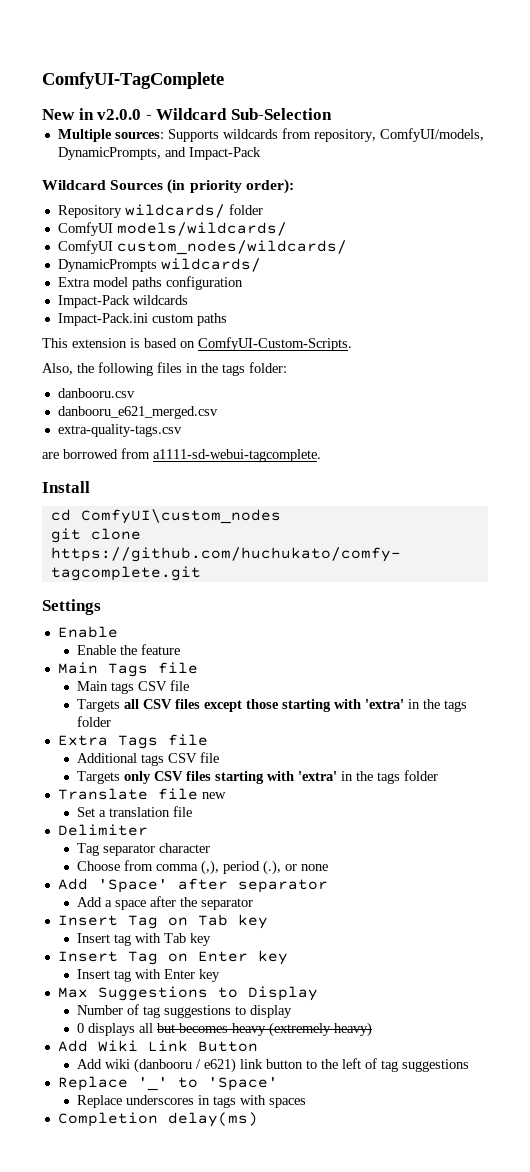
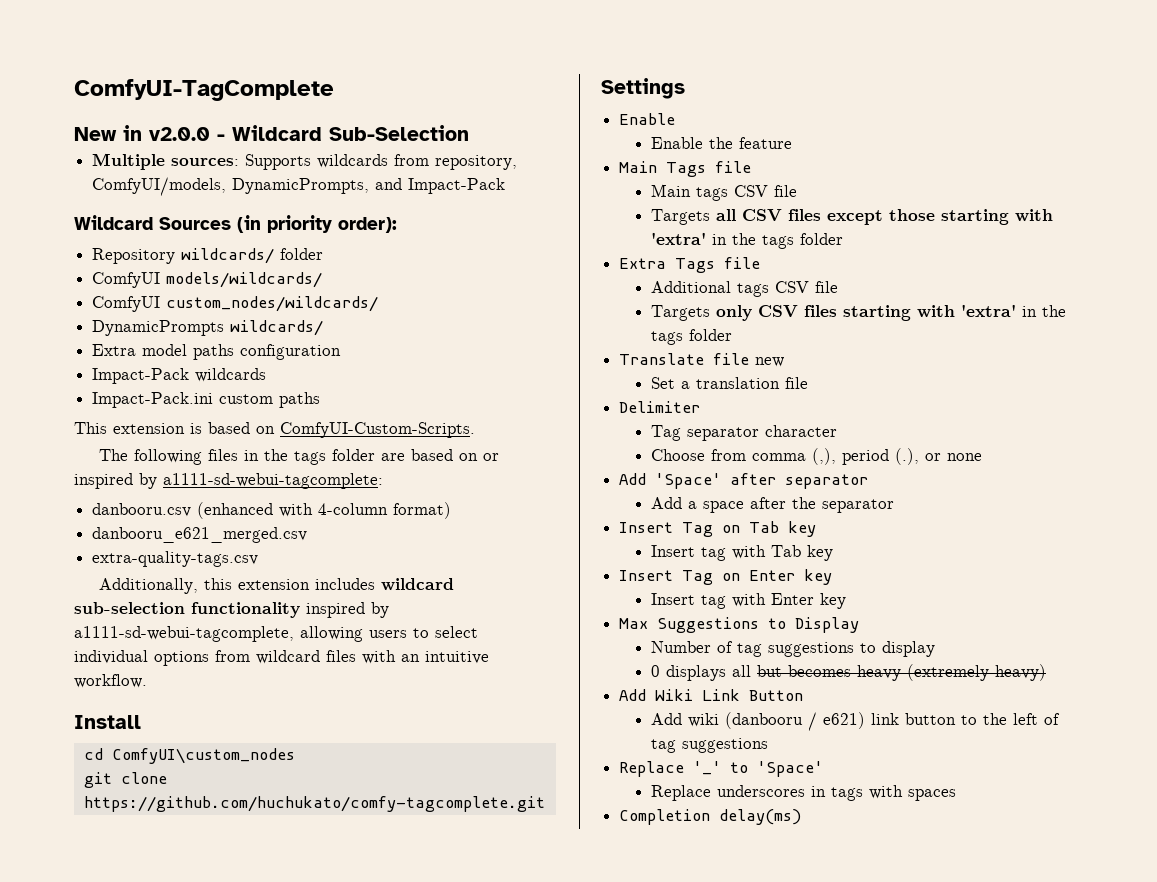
[42,363,94,375] Also, the -> [98,449,128,461] The
[249,362,287,373] [57,388,135,398] [57,406,218,419] [57,424,182,437] [42,448,321,462] folder: // danbooru.csv // danbooru_e621_merged.csv // extra-quality-tags.csv // are borrowed from a1111-sd-webui-tagcomplete. -> [331,449,499,461] [74,473,383,489] [92,502,452,519] [92,527,308,543] [92,551,259,567] [98,578,454,594] [74,602,389,618] [74,626,478,642] [74,650,489,666] [74,674,147,688] folder are based on or inspired by a1111-sd-webui-tagcomplete: // danbooru.csv (enhanced with 4-column format) // danbooru_e621_merged.csv // extra-quality-tags.csv // Additionally, this extension includes wildcard sub-selection functionality inspired by a1111-sd-webui-tagcomplete, allowing users to select individual options from wildcard files with an intuitive workflow.

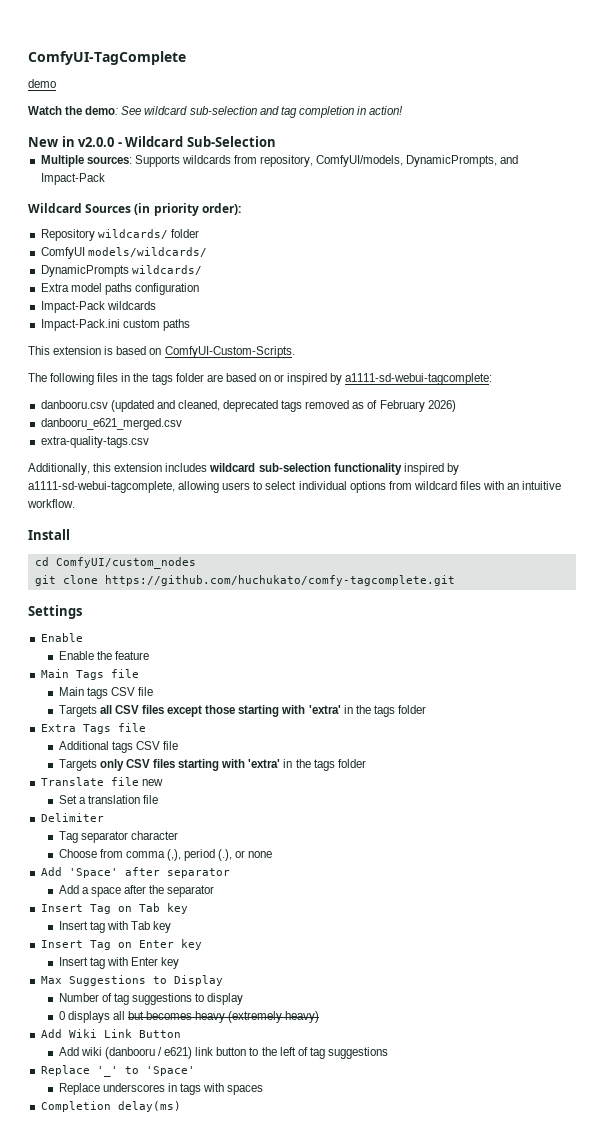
(334, 90) none -> [28,79,56,88] [28,106,404,118] // demo // Watch the demo: See wildcard sub-selection and tag completion in action!
[92,296,379,312] // ComfyUI custom_nodes/wildcards/ -> (207, 252) none
[197,502,452,519] (enhanced with 4-column format) -> [110,400,456,412] (updated and cleaned, deprecated tags removed as of February 2026)
[111,748,295,764] ComfyUI\custom_nodes -> [55,557,196,569] ComfyUI/custom_nodes

